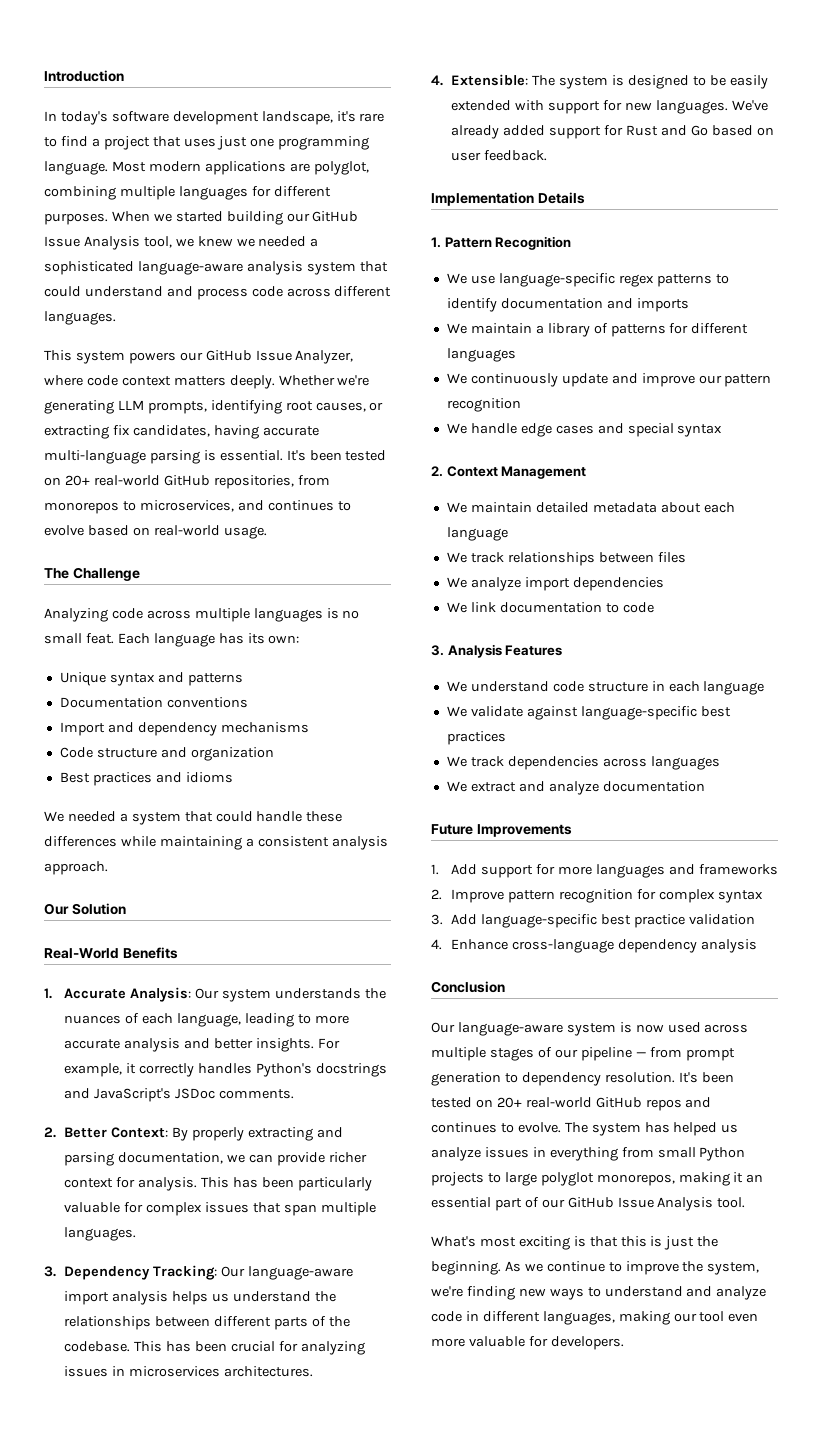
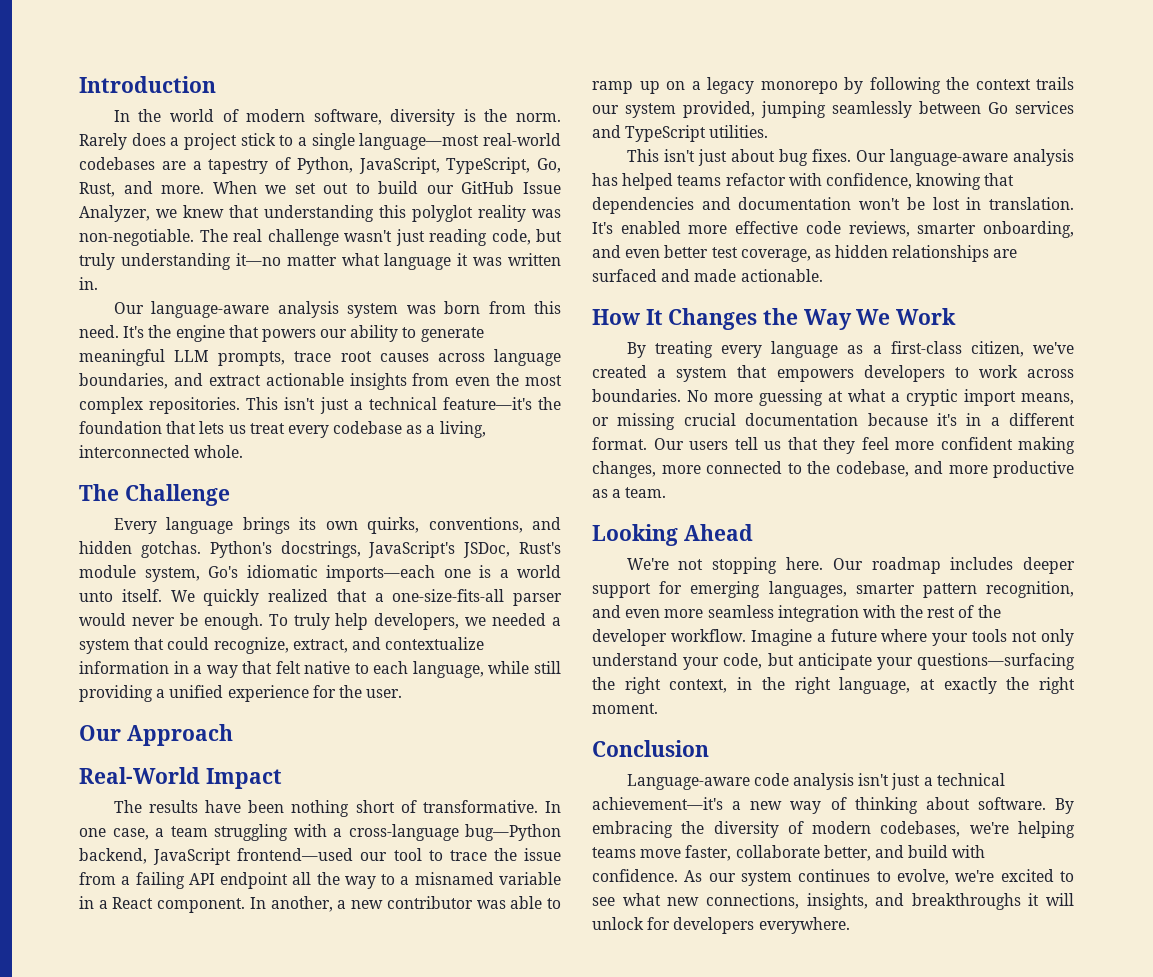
[60,111,385,125] [44,136,370,150] [44,161,369,175] [44,186,331,200] [44,211,359,225] [44,236,319,250] [44,261,388,275] [44,286,392,300] [44,311,116,325] [44,350,354,364] [44,375,370,389] [44,400,384,414] [44,425,319,439] [44,450,387,464] [44,475,330,489] [44,500,351,514] [44,525,267,539] [44,567,140,581] [44,608,360,622] [44,633,300,647] [59,672,243,686] [59,697,248,708] [59,722,309,736] [59,747,274,761] [59,772,233,786] [44,811,64,822] today's software development landscape, it's rare to find a project that uses just one programming language. Most modern applications are polyglot, combining multiple languages for different purposes. When we started building our GitHub Issue Analysis tool, we knew we needed a sophisticated language-aware analysis system that could understand and process code across different languages. // This system powers our GitHub Issue Analyzer, where code context matters deeply. Whether we're generating LLM prompts, identifying root causes, or extracting fix candidates, having accurate multi-language parsing is essential. It's been tested on 20+ real-world GitHub repositories, from monorepos to microservices, and continues to evolve based on real-world usage. // The Challenge // Analyzing code across multiple languages is no small feat. Each language has its own: // Unique syntax and patterns // Documentation conventions // Import and dependency mechanisms // Code structure and organization // Best practices and idioms // We -> [138,109,561,126] [79,133,561,150] [79,157,561,174] [79,181,561,197] [79,205,561,222] [79,229,562,246] [79,253,561,270] [79,277,98,290] [113,301,562,318] [79,325,484,342] [79,349,561,366] [79,373,562,390] [79,397,561,414] [79,421,486,438] [79,445,244,458] [79,484,230,506] [113,517,561,534] [79,541,561,558] [79,565,561,582] [79,589,562,606] [79,613,487,630] the world of modern software, diversity is the norm. Rarely does a project stick to a single language—most real-world codebases are a tapestry of Python, JavaScript, TypeScript, Go, Rust, and more. When we set out to build our GitHub Issue Analyzer, we knew that understanding this polyglot reality was non-negotiable. The real challenge wasn't just reading code, but truly understanding it—no matter what language it was written in. // Our language-aware analysis system was born from this need. It's the engine that powers our ability to generate meaningful LLM prompts, trace root causes across language boundaries, and extract actionable insights from even the most complex repositories. This isn't just a technical feature—it's the foundation that lets us treat every codebase as a living, interconnected whole. // The Challenge // Every language brings its own quirks, conventions, and hidden gotchas. Python's docstrings, JavaScript's JSDoc, Rust's module system, Go's idiomatic imports—each one is a world unto itself. We quickly realized that a one-size-fits-all parser would never be enough. To truly help developers, we
[256,811,343,822] [44,836,388,850] [44,861,108,875] [44,903,126,915] handle these differences while maintaining a consistent analysis approach. // Our Solution -> [213,637,485,654] [79,661,561,678] [79,685,403,702] [79,724,233,746] recognize, extract, and contextualize information in a way that felt native to each language, while still providing a unified experience for the user. // Our Approach
[122,947,178,959] [44,987,386,1002] [64,1013,349,1027] [64,1038,340,1052] [64,1063,387,1077] [64,1088,294,1102] [44,1127,343,1141] [64,1152,367,1166] [64,1177,372,1191] [64,1202,376,1216] [64,1227,137,1241] [44,1265,353,1280] [64,1291,336,1305] [64,1316,350,1330] [64,1341,365,1355] [64,1366,313,1377] [431,74,768,89] [451,100,768,114] [451,125,774,139] [451,150,548,161] [431,192,585,206] [431,236,572,250] [446,273,729,287] [446,298,689,312] [446,323,749,337] [446,348,516,362] [446,373,772,387] [446,398,521,412] [446,423,723,437] [431,466,587,479] [446,502,735,513] [446,527,508,541] [446,552,686,566] [446,577,664,591] [446,602,654,613] [431,644,563,658] [446,681,765,695] [446,706,731,720] [446,731,506,745] [446,756,720,770] [446,781,705,795] [431,824,572,837] [431,864,778,878] [431,889,763,903] [431,914,755,928] [431,939,757,953] [431,981,505,993] [431,1022,749,1036] [431,1047,736,1061] [431,1072,734,1086] [431,1097,712,1111] [431,1122,739,1136] [431,1147,746,1161] [431,1172,764,1186] [431,1197,746,1211] [431,1236,719,1250] [431,1261,760,1275] [431,1286,767,1300] [431,1311,759,1325] [431,1336,624,1350] Benefits // 1. Accurate Analysis: Our system understands the nuances of each language, leading to more accurate analysis and better insights. For example, it correctly handles Python's docstrings and JavaScript's JSDoc comments. // 2. Better Context: By properly extracting and parsing documentation, we can provide richer context for analysis. This has been particularly valuable for complex issues that span multiple languages. // 3. Dependency Tracking: Our language-aware import analysis helps us understand the relationships between different parts of the codebase. This has been crucial for analyzing issues in microservices architectures. // 4. Extensible: The system is designed to be easily extended with support for new languages. We've already added support for Rust and Go based on user feedback. // Implementation Details // 1. Pattern Recognition // We use language-specific regex patterns to identify documentation and imports // We maintain a library of patterns for different languages // We continuously update and improve our pattern recognition // We handle edge cases and special syntax // 2. Context Management // We maintain detailed metadata about each language // We track relationships between files // We analyze import dependencies // We link documentation to code // 3. Analysis Features // We understand code structure in each language // We validate against language-specific best practices // We track dependencies across languages // We extract and analyze documentation // Future Improvements // 1. Add support for more languages and frameworks // 2. Improve pattern recognition for complex syntax // 3. Add language-specific best practice validation // 4. Enhance cross-language dependency analysis // Conclusion // Our language-aware system is now used across multiple stages of our pipeline — from prompt generation to dependency resolution. It's been tested on 20+ real-world GitHub repos and continues to evolve. The system has helped us analyze issues in everything from small Python projects to large polyglot monorepos, making it an essential part of our GitHub Issue Analysis tool. // What's most exciting is that this is just the beginning. As we continue to improve the system, we're finding new ways to understand and analyze code in different languages, making our tool even more valuable for developers. -> [205,768,282,789] [113,800,561,817] [79,824,561,841] [79,848,561,865] [79,872,561,889] [79,896,562,913] [592,77,1074,94] [592,101,1074,118] [592,125,769,142] [626,149,1074,166] [592,173,1015,190] [592,197,1074,214] [592,221,1074,238] [592,245,1018,262] [592,269,823,282] [592,308,957,330] [626,341,1074,358] [592,365,1074,382] [592,389,1074,406] [592,413,1075,430] [592,437,1075,454] [592,461,1074,478] [592,487,667,498] [592,524,753,546] [626,557,1075,574] [592,581,1074,598] [592,605,1001,622] [592,629,1074,646] [592,653,1075,670] [592,677,1075,694] [592,703,658,714] [592,740,709,757] [626,773,1005,790] [592,797,1074,814] [592,821,1075,838] [592,845,986,861] [592,869,1074,886] [592,893,1074,910] [592,917,850,934] Impact // The results have been nothing short of transformative. In one case, a team struggling with a cross-language bug—Python backend, JavaScript frontend—used our tool to trace the issue from a failing API endpoint all the way to a misnamed variable in a React component. In another, a new contributor was able to ramp up on a legacy monorepo by following the context trails our system provided, jumping seamlessly between Go services and TypeScript utilities. // This isn't just about bug fixes. Our language-aware analysis has helped teams refactor with confidence, knowing that dependencies and documentation won't be lost in translation. It's enabled more effective code reviews, smarter onboarding, and even better test coverage, as hidden relationships are surfaced and made actionable. // How It Changes the Way We Work // By treating every language as a first-class citizen, we've created a system that empowers developers to work across boundaries. No more guessing at what a cryptic import means, or missing crucial documentation because it's in a different format. Our users tell us that they feel more confident making changes, more connected to the codebase, and more productive as a team. // Looking Ahead // We're not stopping here. Our roadmap includes deeper support for emerging languages, smarter pattern recognition, and even more seamless integration with the rest of the developer workflow. Imagine a future where your tools not only understand your code, but anticipate your questions—surfacing the right context, in the right language, at exactly the right moment. // Conclusion // Language-aware code analysis isn't just a technical achievement—it's a new way of thinking about software. By embracing the diversity of modern codebases, we're helping teams move faster, collaborate better, and build with confidence. As our system continues to evolve, we're excited to see what new connections, insights, and breakthroughs it will unlock for developers everywhere.

